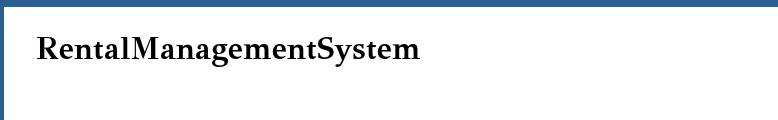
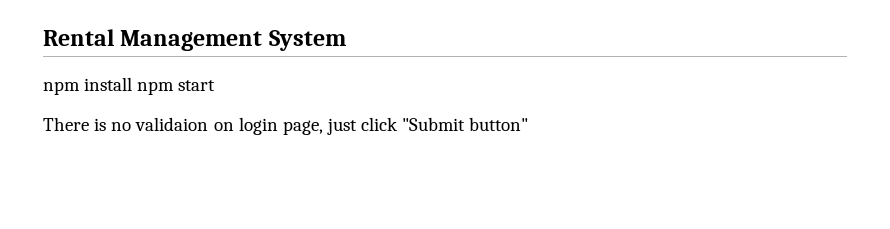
[36,36,421,67] RentalManagementSystem -> [43,29,346,51] [43,77,216,95] [43,117,529,135] Rental Management System // npm install npm start // There is no validaion on login page, just click "Submit button"

